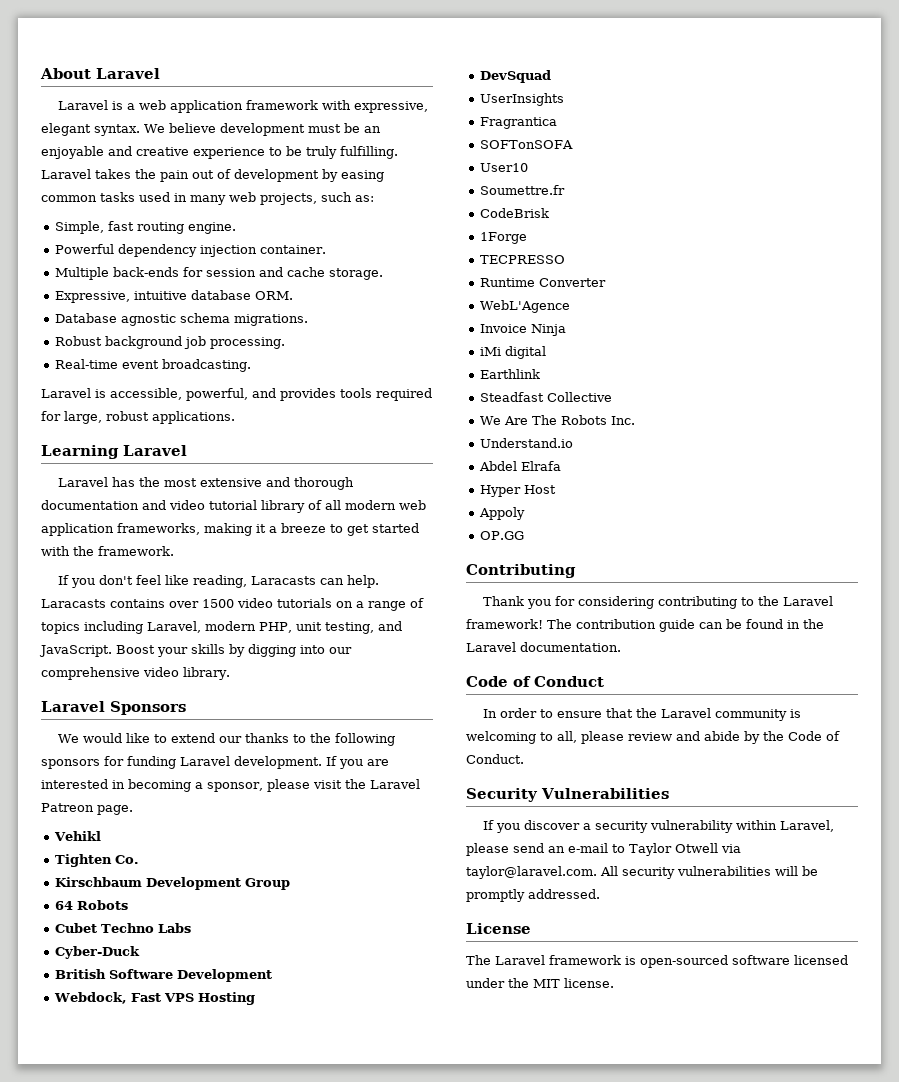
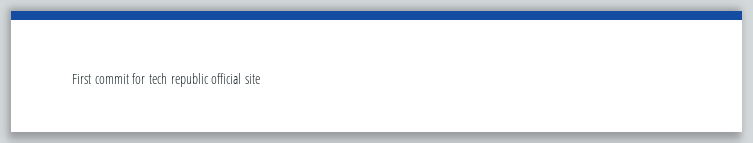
[40,68,160,79] [58,100,429,113] [41,123,381,136] [41,146,398,159] [41,169,384,182] [41,192,374,205] [55,221,237,234] [55,244,327,257] [55,267,384,280] [55,290,294,303] [55,313,309,326] [55,336,286,349] [55,359,252,372] [41,388,432,401] [41,411,235,424] [41,445,187,459] [58,477,355,490] [41,500,426,513] [41,523,419,536] [41,546,174,556] [58,575,380,588] [41,598,424,611] [41,621,402,634] [39,644,352,657] [41,667,230,680] [41,701,186,715] [58,733,396,746] [41,756,389,769] [41,779,420,792] [41,803,133,815] [54,831,102,841] [55,854,140,867] [55,877,291,890] [55,900,129,910] [55,923,192,933] [55,946,141,959] [55,969,273,982] [54,992,256,1005] [480,70,552,83] [480,93,565,106] [480,117,558,129] [480,140,574,149] [480,163,529,172] [480,185,566,195] [480,208,550,218] [480,232,528,244] [480,255,566,264] [480,278,607,287] [480,300,571,313] [480,324,567,336] [480,346,547,359] [480,369,541,379] [480,392,613,402] [480,415,636,425] [480,438,574,448] [479,461,562,471] [480,485,557,497] [479,507,526,520] [480,531,525,540] [466,564,576,578] [483,596,834,609] [466,619,824,632] [466,642,621,652] [466,676,604,687] [483,708,802,721] [466,731,840,744] [466,754,524,764] [466,788,669,802] [483,820,835,833] [466,843,741,856] [466,866,818,879] [466,889,600,902] [466,923,531,934] [466,955,848,968] [466,978,614,988] About Laravel // Laravel is a web application framework with expressive, elegant syntax. We believe development must be an enjoyable and creative experience to be truly fulfilling. Laravel takes the pain out of development by easing common tasks used in many web projects, such as: // Simple, fast routing engine. // Powerful dependency injection container. // Multiple back-ends for session and cache storage. // Expressive, intuitive database ORM. // Database agnostic schema migrations. // Robust background job processing. // Real-time event broadcasting. // Laravel is accessible, powerful, and provides tools required for large, robust applications. // Learning Laravel // Laravel has the most extensive and thorough documentation and video tutorial library of all modern web application frameworks, making it a breeze to get started with the framework. // If you don't feel like reading, Laracasts can help. Laracasts contains over 1500 video tutorials on a range of topics including Laravel, modern PHP, unit testing, and JavaScript. Boost your skills by digging into our comprehensive video library. // Laravel Sponsors // We would like to extend our thanks to the following sponsors for funding Laravel development. If you are interested in becoming a sponsor, please visit the Laravel Patreon page. // Vehikl // Tighten Co. // Kirschbaum Development Group // 64 Robots // Cubet Techno Labs // Cyber-Duck // British Software Development // Webdock, Fast VPS Hosting // DevSquad // UserInsights // Fragrantica // SOFTonSOFA // User10 // Soumettre.fr // CodeBrisk // 1Forge // TECPRESSO // Runtime Converter // WebL'Agence // Invoice Ninja // iMi digital // Earthlink // Steadfast Collective // We Are The Robots Inc. // Understand.io // Abdel Elrafa // Hyper Host // Appoly // OP.GG // Contributing // Thank you for considering contributing to the Laravel framework! The contribution guide can be found in the Laravel documentation. // Code of Conduct // In order to ensure that the Laravel community is welcoming to all, please review and abide by the Code of Conduct. // Security Vulnerabilities // If you discover a security vulnerability within Laravel, please send an e-mail to Taylor Otwell via taylor@laravel.com. All security vulnerabilities will be promptly addressed. // License // The Laravel framework is open-sourced software licensed under the MIT license. -> [72,73,260,87] First commit for tech republic official site

